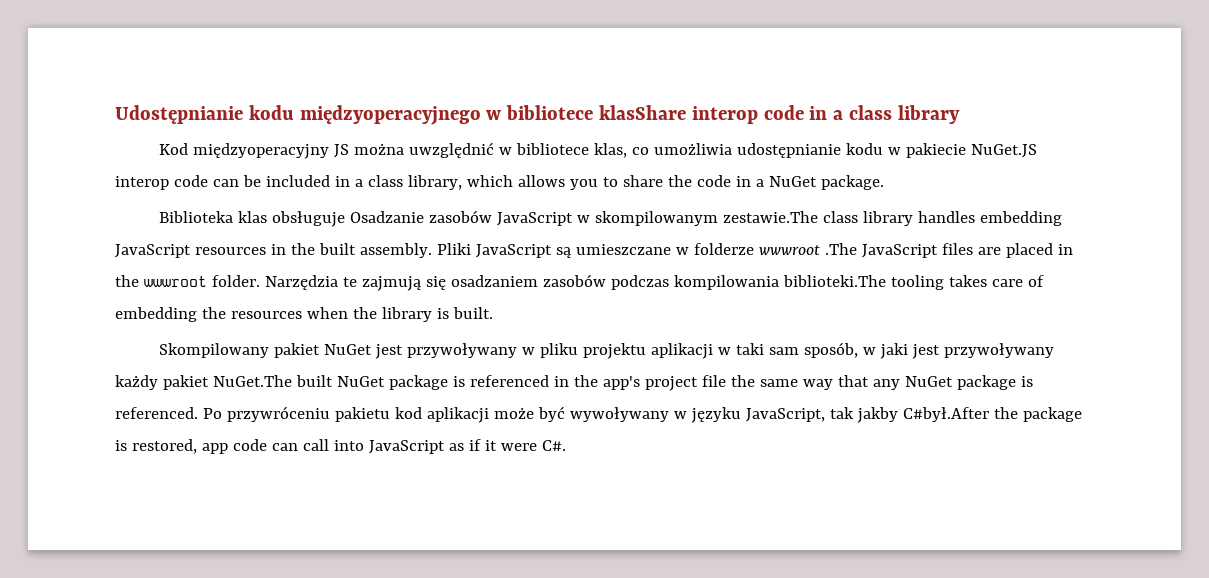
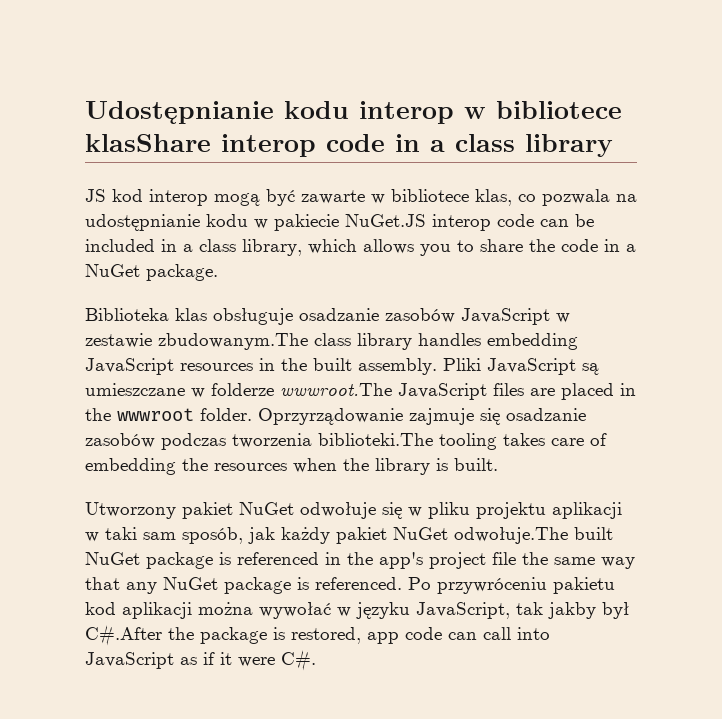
[299,105,481,125] międzyoperacyjnego -> [359,101,454,124] interop
[158,142,494,159] Kod międzyoperacyjny JS można uwzględnić -> [85,189,365,206] JS kod interop mogą być zawarte
[653,143,732,155] umożliwia -> [542,189,637,206] pozwala na
[349,211,424,223] Osadzanie -> [299,308,379,321] osadzanie
[594,211,818,226] skompilowanym zestawie.The -> [85,333,308,350] zestawie zbudowanym.The
[758,243,857,255] wwwroot .The -> [280,383,392,396] wwwroot.The
[264,275,538,291] Narzędzia te zajmują się osadzaniem -> [258,408,586,425] Oprzyrządowanie zajmuje się osadzanie
[673,275,779,290] kompilowania -> [232,433,312,448] tworzenia
[158,343,517,359] Skompilowany pakiet NuGet jest przywoływany -> [85,502,403,519] Utworzony pakiet NuGet odwołuje się
[862,343,1054,359] [115,375,292,390] w jaki jest przywoływany każdy pakiet NuGet.The -> [248,527,568,544] jak każdy pakiet NuGet odwołuje.The
[493,406,669,422] może być wywoływany -> [198,602,331,619] można wywołać
[902,407,989,422] C#był.After -> [602,602,629,619] [85,625,162,646] był C#.After

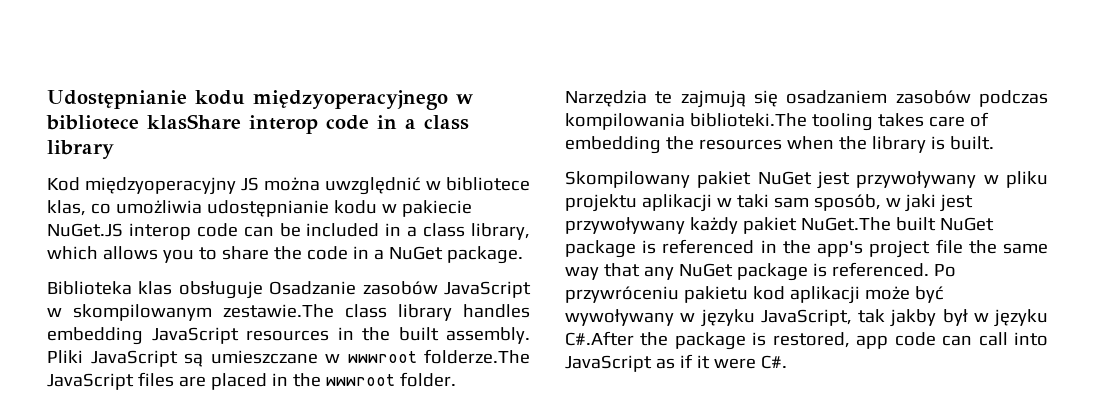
[359,101,454,124] interop -> [253,90,448,110] międzyoperacyjnego
[85,189,365,206] JS kod interop mogą być zawarte -> [47,177,421,195] Kod międzyoperacyjny JS można uwzględnić
[542,189,637,206] pozwala na -> [115,200,202,214] umożliwia
[299,308,379,321] osadzanie -> [269,281,357,295] Osadzanie
[85,333,308,350] zestawie zbudowanym.The -> [73,304,334,321] skompilowanym zestawie.The
[211,383,392,396] folderze wwwroot.The -> [347,349,530,364] wwwroot folderze.The
[258,408,586,425] Oprzyrządowanie zajmuje się osadzanie -> [565,90,888,108] Narzędzia te zajmują się osadzaniem
[232,433,312,448] tworzenia -> [565,113,685,130] kompilowania
[85,502,403,519] Utworzony pakiet NuGet odwołuje się -> [565,171,977,189] Skompilowany pakiet NuGet jest przywoływany
[248,527,568,544] jak każdy pakiet NuGet odwołuje.The -> [885,194,973,212] [565,217,891,234] w jaki jest przywoływany każdy pakiet NuGet.The
[198,602,331,619] można wywołać -> [864,286,944,303] [565,309,674,326] może być wywoływany
(629, 610) none -> [973,309,1048,327] w języku

